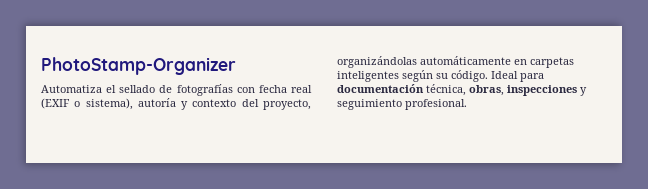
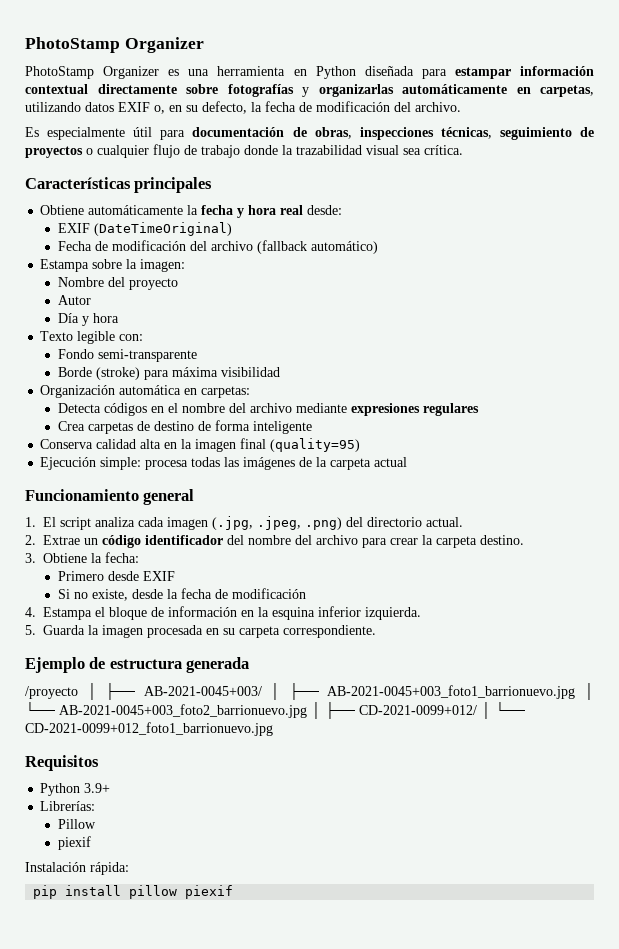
[41,57,236,75] [41,84,312,96] [41,98,311,110] [337,56,574,68] [337,70,518,82] PhotoStamp-Organizer // Automatiza el sellado de fotografías con fecha real (EXIF o sistema), autoría y contexto del proyecto, organizándolas automáticamente en carpetas inteligentes según su código. Ideal -> [25,37,204,53] [25,66,595,79] [25,84,594,97] [25,101,461,114] [25,127,153,140] PhotoStamp Organizer // PhotoStamp Organizer es una herramienta en Python diseñada para estampar información contextual directamente sobre fotografías y organizarlas automáticamente en carpetas, utilizando datos EXIF o, en su defecto, la fecha de modificación del archivo. // Es especialmente útil
[426,84,466,96] técnica, -> [292,127,307,137] de
[580,87,587,96] [337,99,467,110] y seguimiento profesional. -> [440,127,595,140] [25,144,463,158] [25,177,213,193] [40,205,343,218] [57,222,232,236] [57,240,378,254] [40,259,186,272] [57,277,178,290] [57,295,91,305] [57,313,119,326] [40,331,144,344] [57,349,197,362] [57,367,280,380] [40,385,251,398] [57,403,479,416] [57,420,312,434] [40,438,361,452] [40,457,408,470] [25,489,195,505] [25,516,463,530] [25,535,524,548] [25,552,139,563] [57,571,175,581] [57,588,306,601] [25,606,421,620] [25,625,376,638] [25,657,250,673] [25,683,594,700] [25,702,525,719] [25,722,273,736] [25,755,99,771] [40,783,111,796] [40,801,96,811] [57,819,96,829] [57,836,91,850] [25,862,129,875] [33,885,234,899] técnicas, seguimiento de proyectos o cualquier flujo de trabajo donde la trazabilidad visual sea crítica. // Características principales // Obtiene automáticamente la fecha y hora real desde: // EXIF (DateTimeOriginal) // Fecha de modificación del archivo (fallback automático) // Estampa sobre la imagen: // Nombre del proyecto // Autor // Día y hora // Texto legible con: // Fondo semi-transparente // Borde (stroke) para máxima visibilidad // Organización automática en carpetas: // Detecta códigos en el nombre del archivo mediante expresiones regulares // Crea carpetas de destino de forma inteligente // Conserva calidad alta en la imagen final (quality=95) // Ejecución simple: procesa todas las imágenes de la carpeta actual // Funcionamiento general // 1. El script analiza cada imagen (.jpg, .jpeg, .png) del directorio actual. // 2. Extrae un código identificador del nombre del archivo para crear la carpeta destino. // 3. Obtiene la fecha: // Primero desde EXIF // Si no existe, desde la fecha de modificación // 4. Estampa el bloque de información en la esquina inferior izquierda. // 5. Guarda la imagen procesada en su carpeta correspondiente. // Ejemplo de estructura generada // /proyecto │ ├── AB-2021-0045+003/ │ ├── AB-2021-0045+003_foto1_barrionuevo.jpg │ └── AB-2021-0045+003_foto2_barrionuevo.jpg │ ├── CD-2021-0099+012/ │ └── CD-2021-0099+012_foto1_barrionuevo.jpg // Requisitos // Python 3.9+ // Librerías: // Pillow // piexif // Instalación rápida: // pip install pillow piexif

